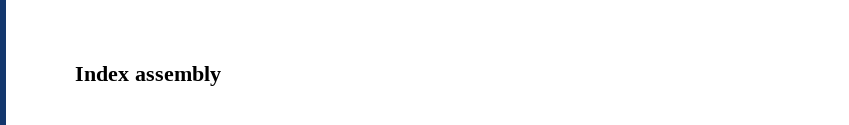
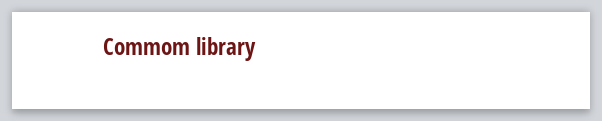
[75,66,221,86] Index assembly -> [103,37,257,61] Commom library

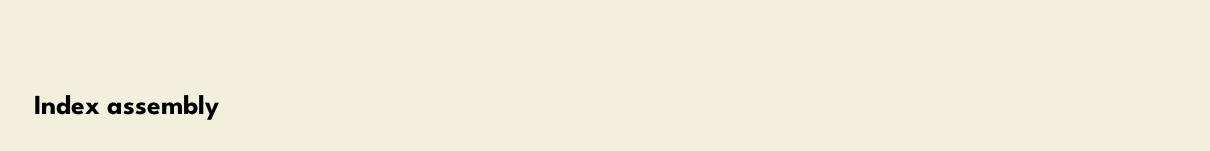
[103,37,257,61] Commom library -> [34,95,220,120] Index assembly

